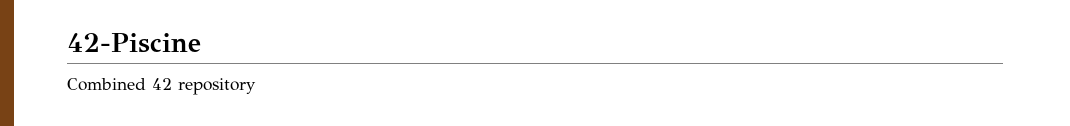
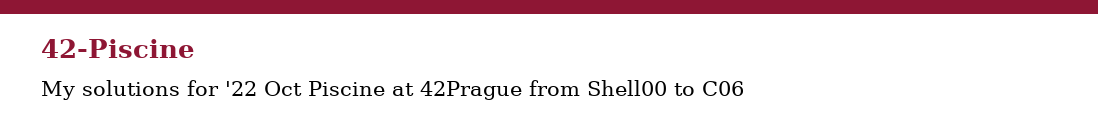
[67,78,256,95] Combined 42 repository -> [41,80,744,100] My solutions for '22 Oct Piscine at 42Prague from Shell00 to C06

